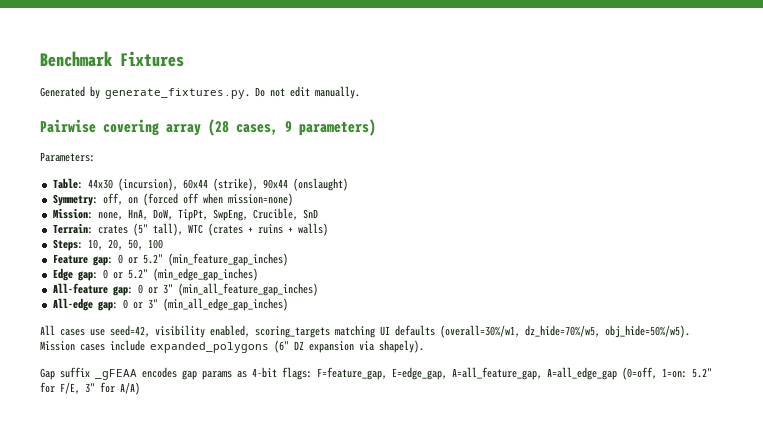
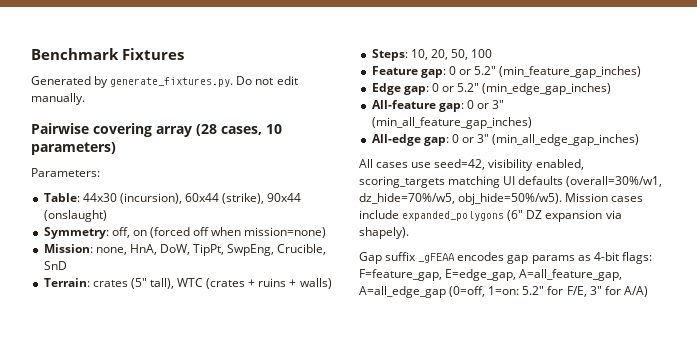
[285,121,292,132] 9 -> [266,124,282,134] 10

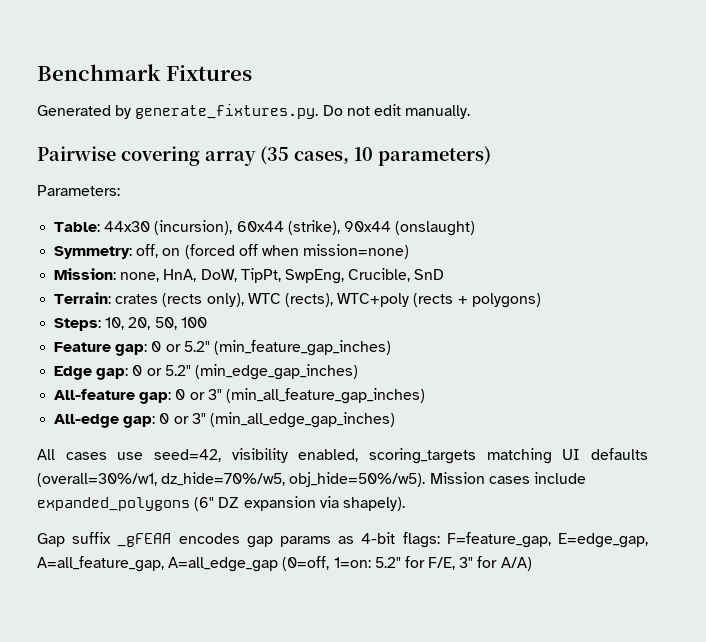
[196,124,217,136] (28 -> [260,146,289,165] (35
[130,278,332,289] (5" tall), WTC (crates + ruins + walls) -> [162,293,541,308] (rects only), WTC (rects), WTC+poly (rects + polygons)

